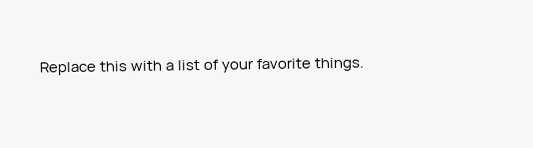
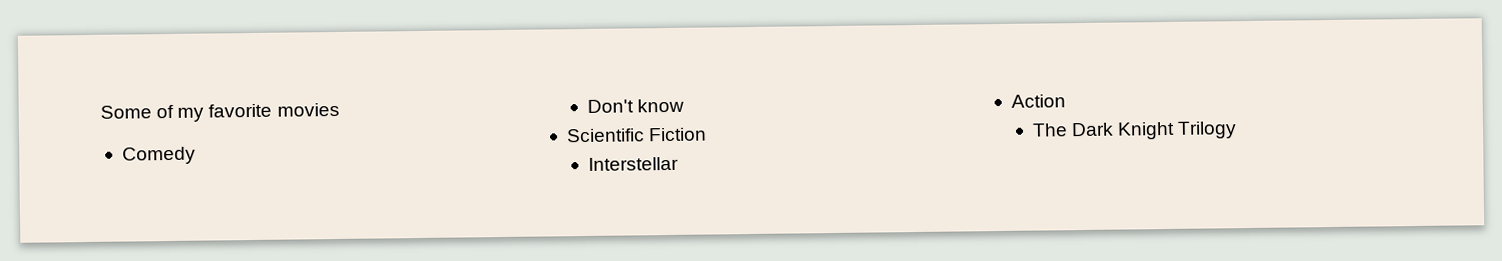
[39,57,365,76] Replace this with a list of your favorite things. -> [100,102,340,122] [121,146,196,165] [586,98,684,113] [565,127,708,143] [587,156,679,171] [1010,94,1066,108] [1031,121,1238,140] Some of my favorite movies // Comedy // Don't know // Scientific Fiction // Interstellar // Action // The Dark Knight Trilogy

